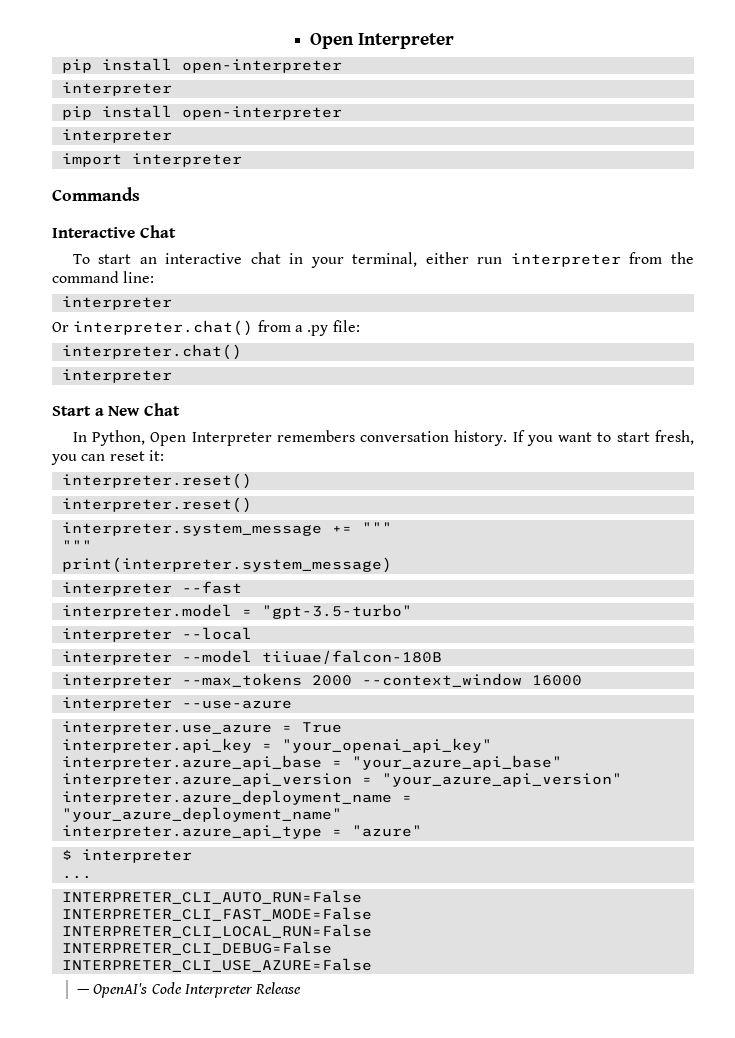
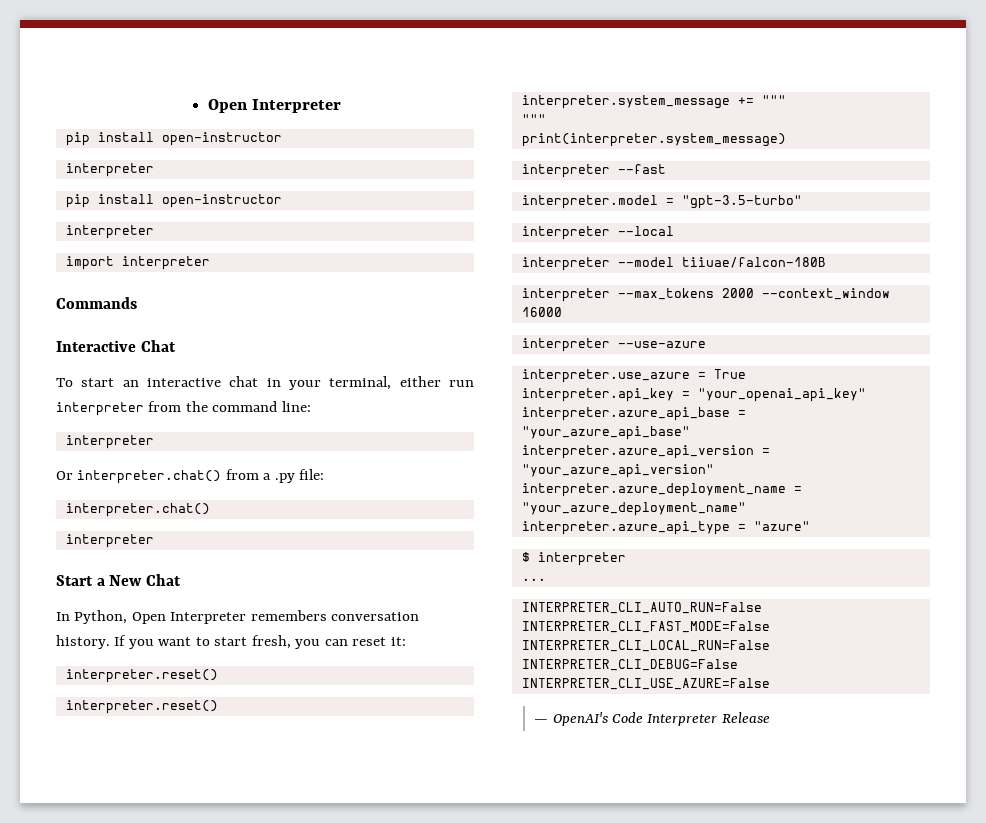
[181,59,342,73] open-interpreter -> [161,132,282,146] open-instructor
[181,106,342,120] open-interpreter -> [161,194,282,208] open-instructor

